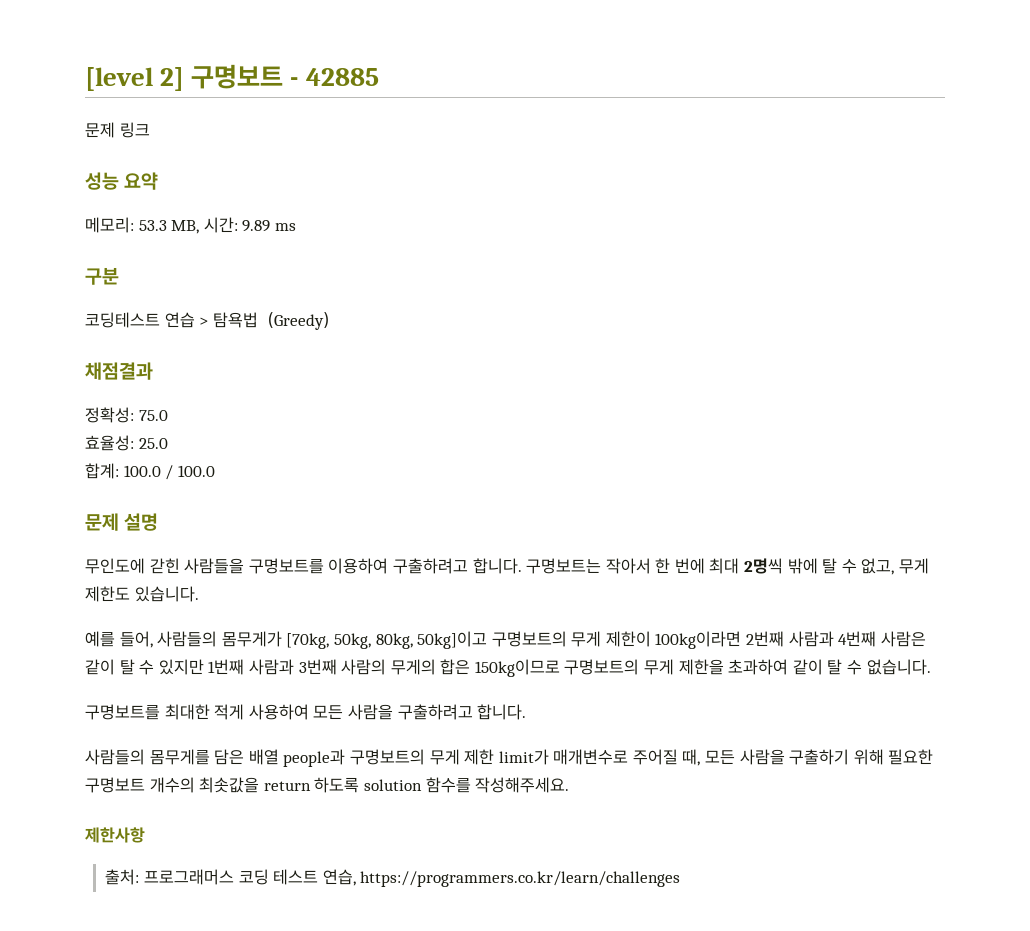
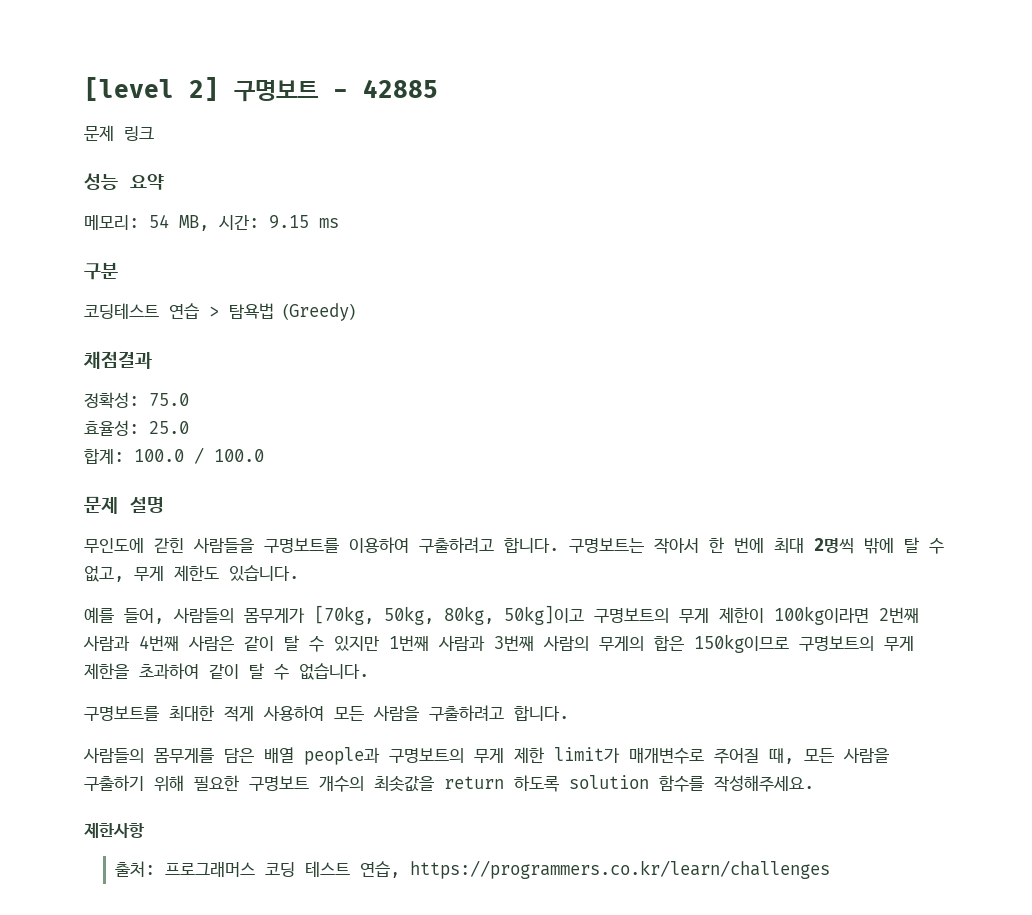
[138,220,167,231] 53.3 -> [149,214,169,228] 54
[242,220,271,232] 9.89 -> [269,215,309,229] 9.15

